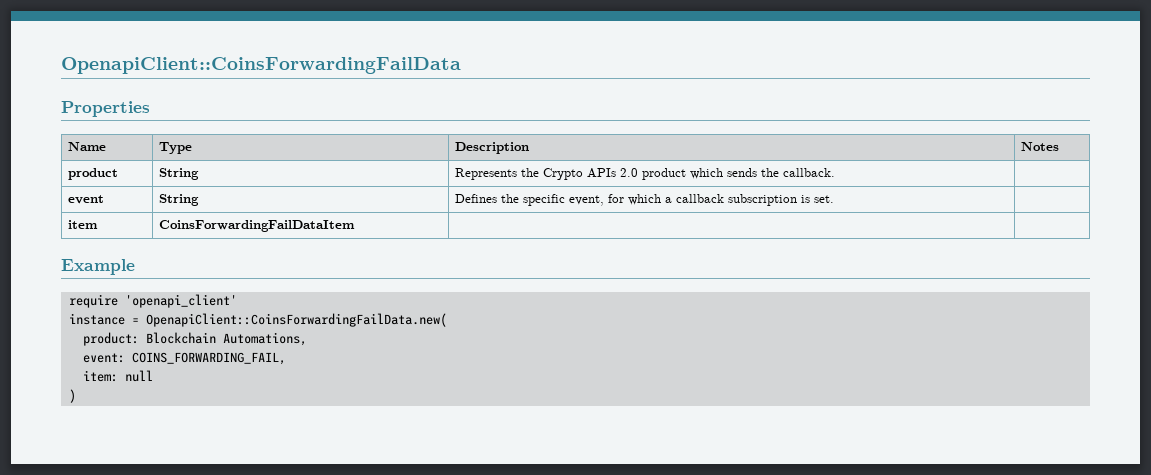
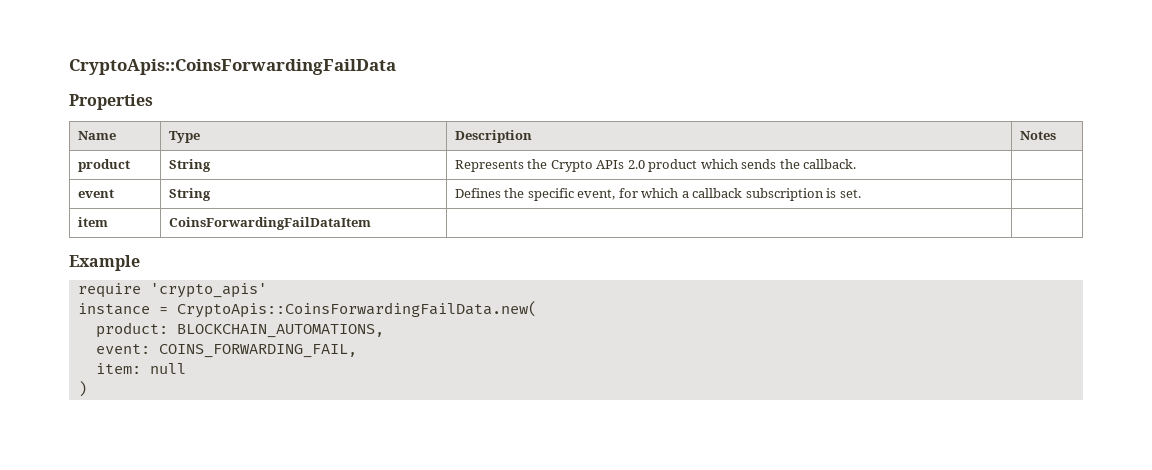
[61,57,461,74] OpenapiClient::CoinsForwardingFailData -> [69,59,396,75] CryptoApis::CoinsForwardingFailData
[124,294,237,308] 'openapi_client' -> [149,283,267,298] 'crypto_apis'
[145,313,447,327] OpenapiClient::CoinsForwardingFailData.new( -> [176,301,537,318] CryptoApis::CoinsForwardingFailData.new(
[145,332,307,346] Blockchain Automations, -> [176,324,384,338] BLOCKCHAIN_AUTOMATIONS,

